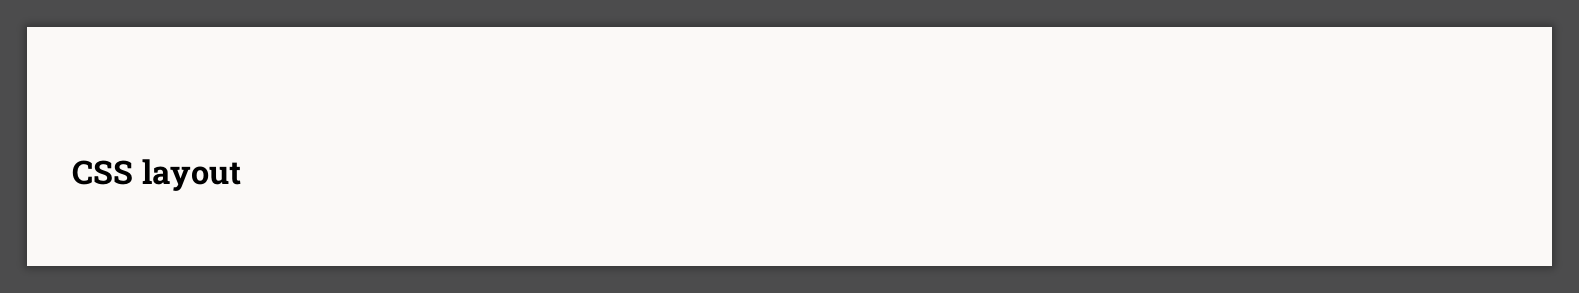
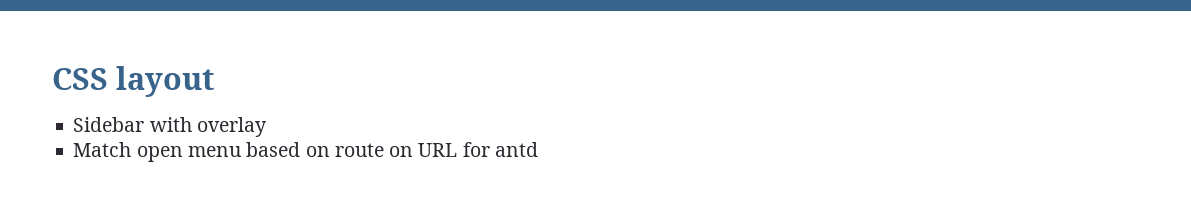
(241, 175) none -> [73,117,267,137] [73,142,538,162] // Sidebar with overlay // Match open menu based on route on URL for antd

